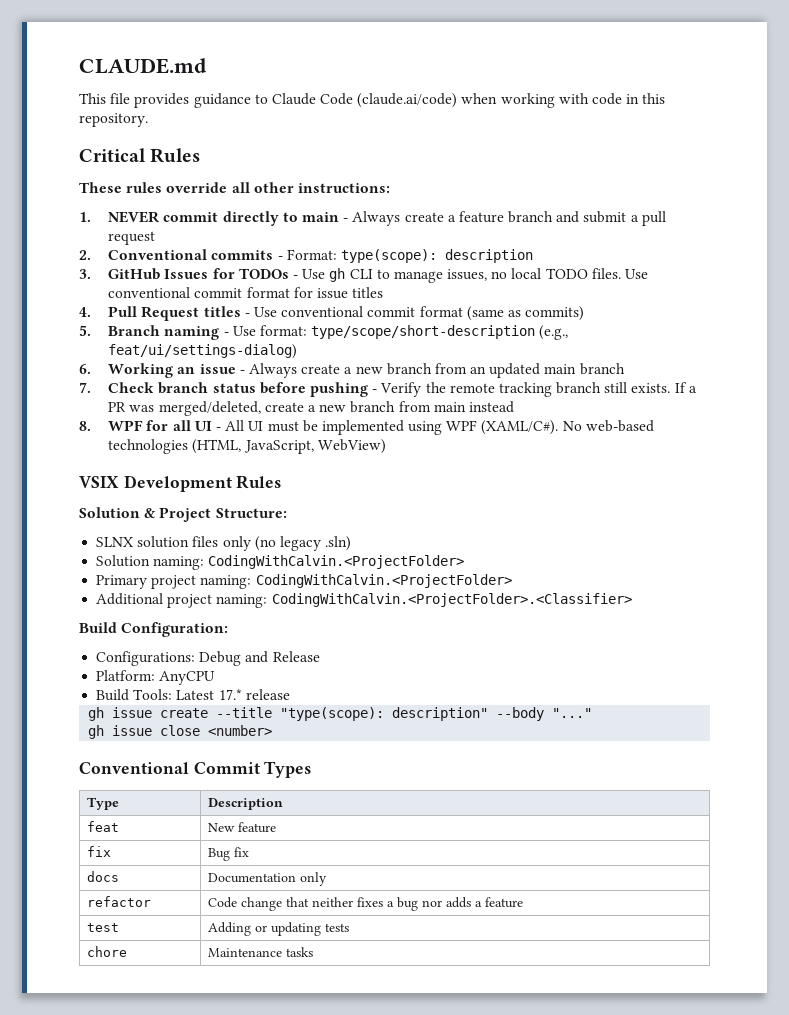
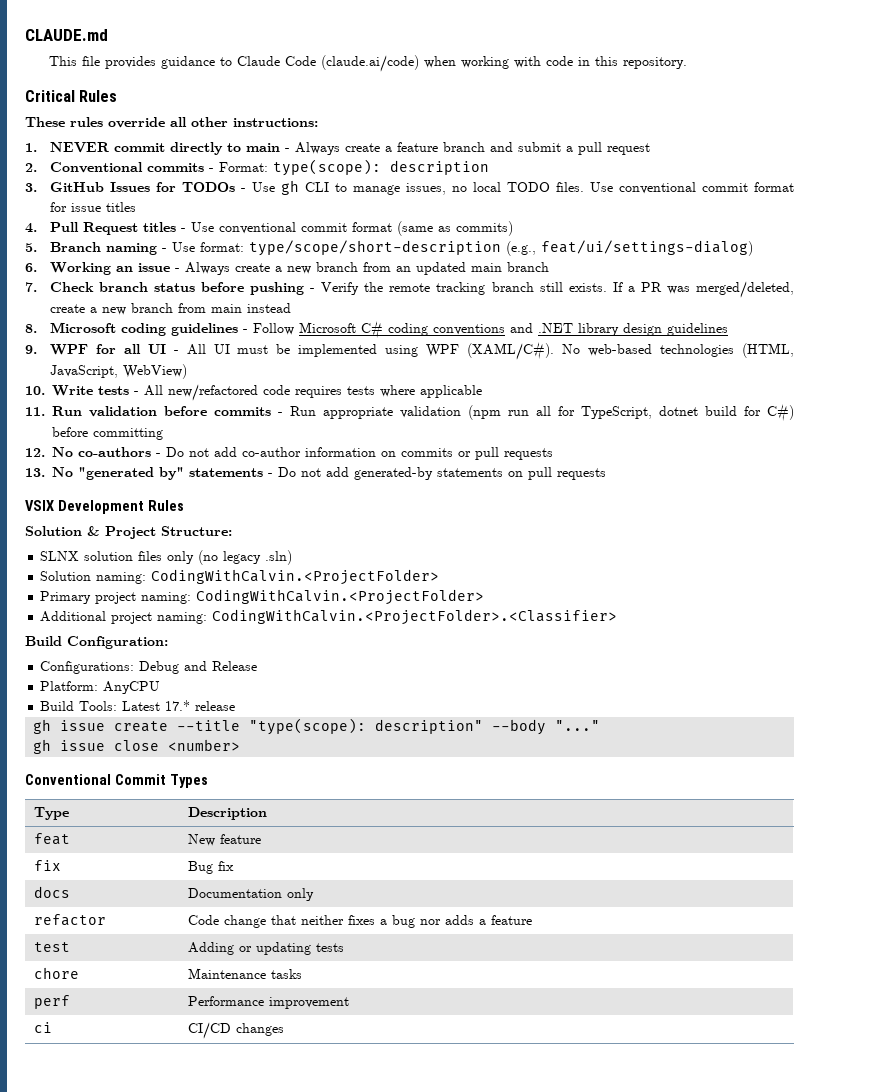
(91, 426) none -> [49,321,728,339] [25,345,37,354] Microsoft coding guidelines - Follow Microsoft C# coding conventions and .NET library design guidelines // 9.
(386, 446) none -> [25,384,482,401] [25,404,794,422] [52,427,163,440] [25,447,553,460] [25,467,606,480] // 10. Write tests - All new/refactored code requires tests where applicable // 11. Run validation before commits - Run appropriate validation (npm run all for TypeScript, dotnet build for C#) before committing // 12. No co-authors - Do not add co-author information on commits or pull requests // 13. No "generated by" statements - Do not add generated-by statements on pull requests
(314, 952) none -> [33,995,70,1009] [187,996,349,1009] [33,1022,52,1033] [187,1022,284,1039] // perf | Performance improvement // ci | CI/CD changes

